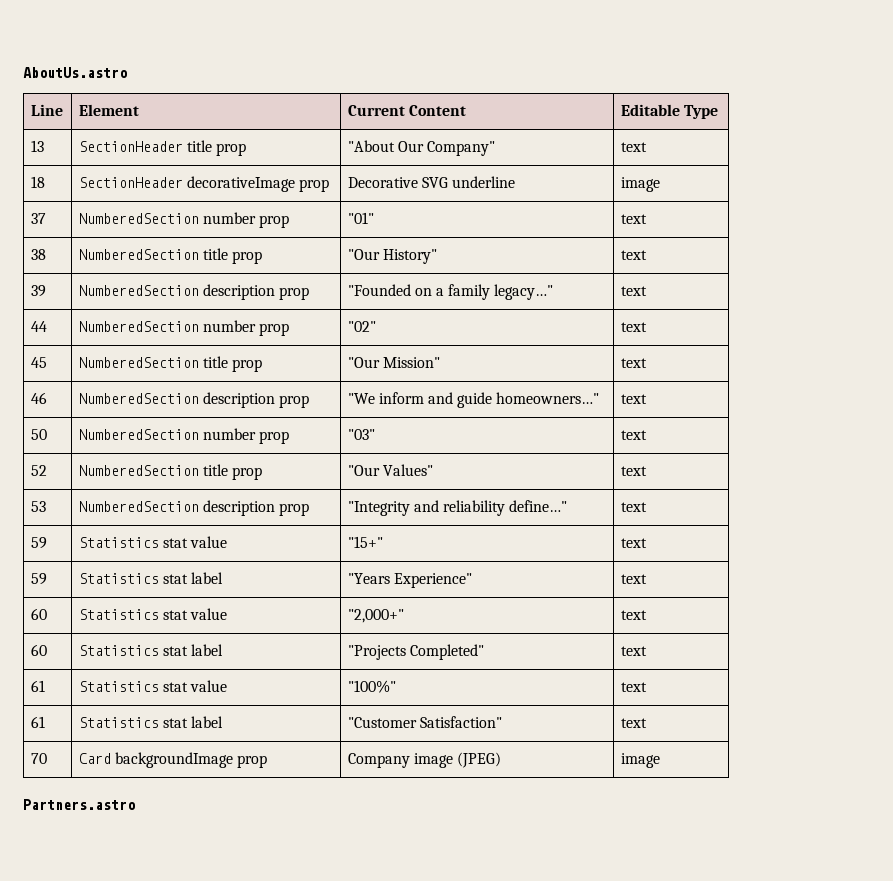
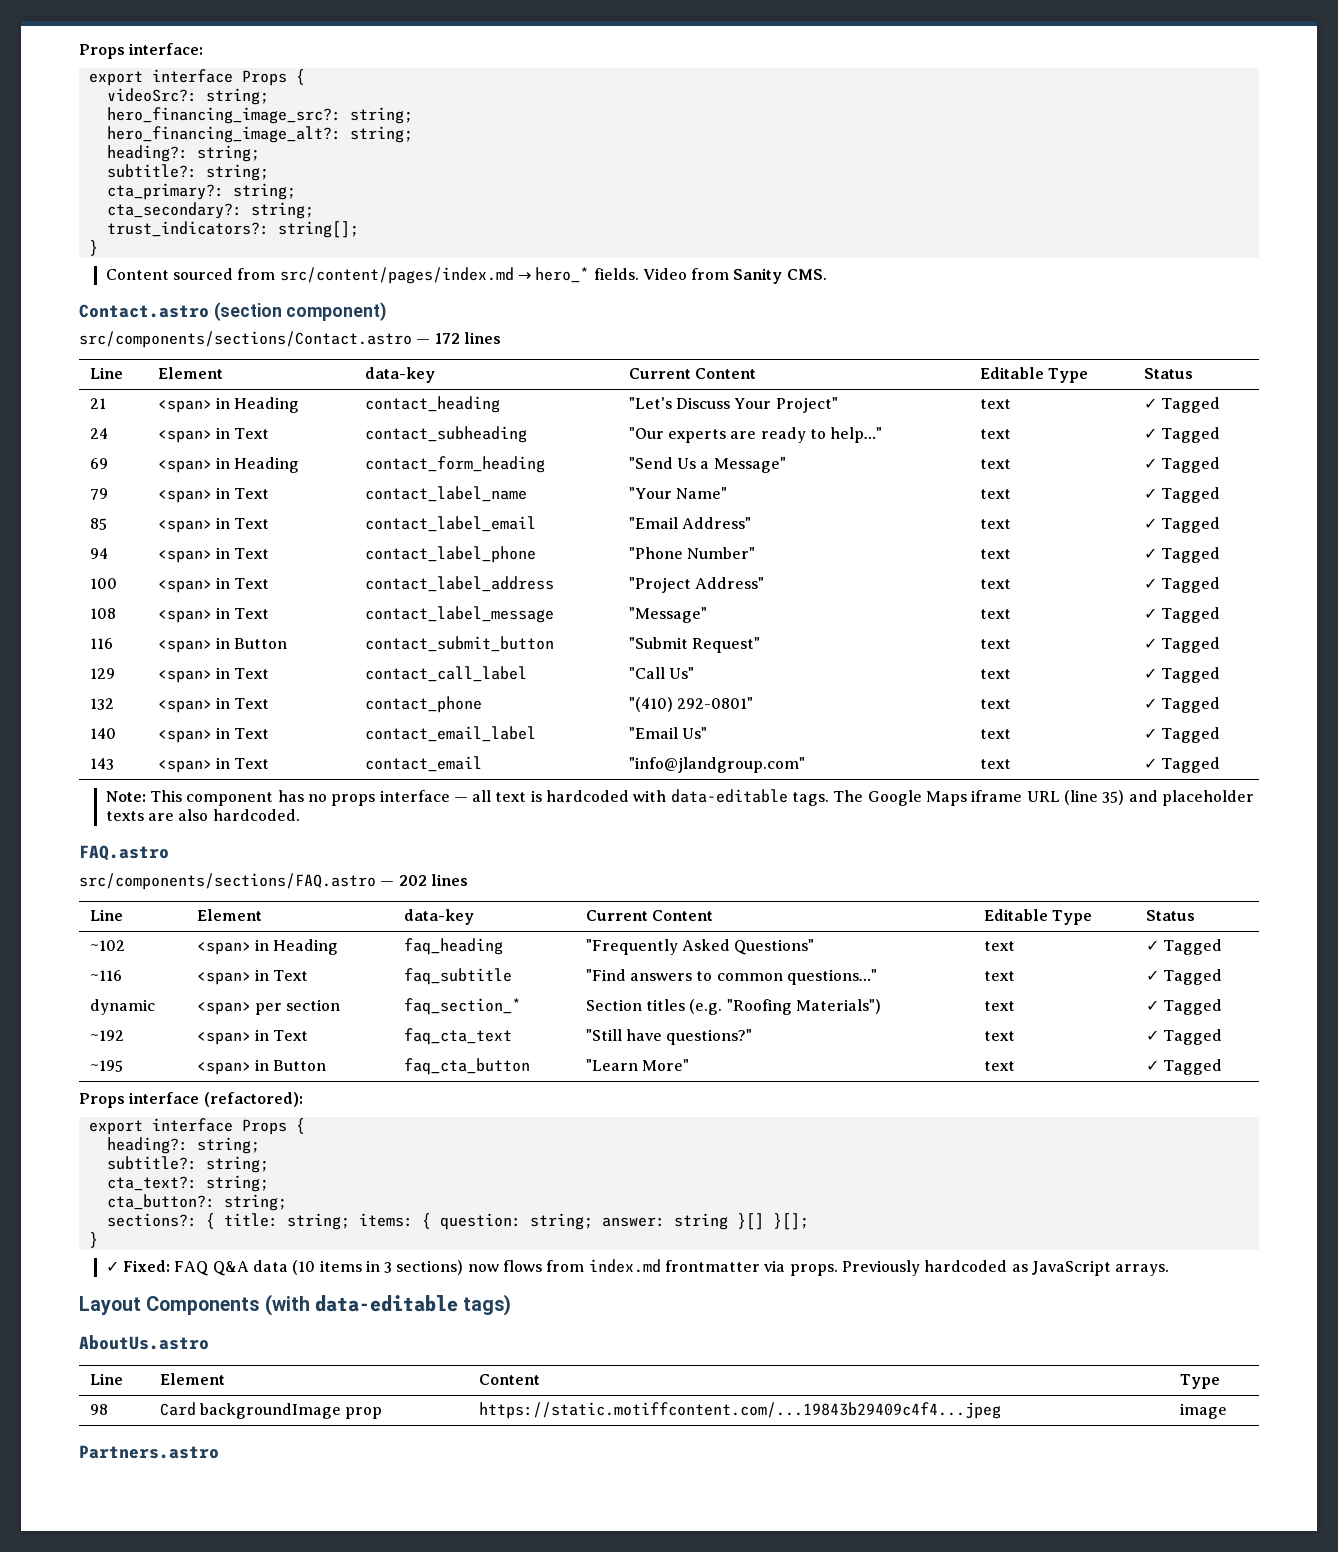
(23, 72) none -> [79,43,204,59] [88,69,305,86] [106,88,269,105] [106,107,413,124] [106,126,413,143] [106,145,260,162] [106,164,269,181] [106,183,296,200] [106,202,314,219] [106,221,359,238] [88,240,98,256] [105,267,827,284] [79,302,388,321] [79,331,501,348] [89,367,123,379] [157,367,223,379] [364,367,435,383] [628,368,756,379] [979,367,1088,383] [1143,368,1193,379] [89,398,106,409] [157,397,300,413] [364,396,500,413] [628,397,838,413] [979,399,1011,409] [1143,397,1220,413] [89,428,108,439] [157,427,270,443] [364,426,527,443] [628,427,883,443] [979,429,1011,439] [1143,427,1220,443] [89,458,108,469] [157,457,300,473] [364,456,545,473] [628,457,786,473] [979,459,1011,469] [1143,457,1220,473] [89,488,108,500] [157,487,270,503] [364,486,527,502] [628,487,727,499] [979,489,1011,499] [1143,487,1220,503] [89,518,107,530] [157,517,270,533] [364,516,536,532] [628,517,751,529] [979,519,1011,529] [1143,517,1220,533] [89,548,108,559] [157,547,270,563] [364,546,536,563] [628,547,755,559] [979,549,1011,559] [1143,547,1220,563] [89,578,117,589] [157,577,270,593] [364,576,554,592] [628,577,764,593] [979,579,1011,589] [1143,577,1220,593] [89,608,116,619] [157,607,270,623] [364,606,554,623] [628,607,707,623] [979,609,1011,619] [1143,607,1220,623] [89,638,113,649] [157,637,288,653] [364,636,554,652] [628,637,760,653] [979,639,1011,649] [1143,637,1220,653] [89,668,115,679] [157,667,270,683] [364,666,527,682] [628,667,694,679] [979,669,1011,679] [1143,667,1220,683] [89,698,114,710] [157,697,270,713] [364,696,482,713] [628,697,753,712] [979,699,1011,709] [1143,697,1220,713] [89,728,116,739] [157,727,270,743] [364,726,536,742] [628,727,707,739] [979,729,1011,739] [1143,727,1220,743] [89,758,114,770] [157,757,270,773] [364,756,482,772] [628,757,805,773] [979,759,1011,769] [1143,757,1220,773] [105,789,1254,806] [105,809,300,821] [79,845,169,861] [79,873,468,890] [89,909,123,921] [196,909,262,921] [403,909,474,925] [585,910,713,921] [983,909,1092,925] [1145,910,1195,921] [89,940,125,951] [196,939,339,955] [403,938,503,955] [585,939,815,955] [983,941,1015,951] [1145,939,1222,955] [89,970,122,981] [196,969,309,985] [403,968,512,985] [585,969,877,985] [983,971,1015,981] [1145,969,1222,985] [89,999,155,1015] [196,999,341,1015] [403,998,521,1015] [585,999,881,1015] [983,1001,1015,1011] [1145,999,1222,1015] [89,1030,124,1041] [196,1029,309,1045] [403,1028,512,1045] [585,1029,753,1045] [983,1031,1015,1041] [1145,1029,1222,1045] [89,1060,123,1072] [196,1059,327,1075] [403,1058,530,1075] [585,1059,689,1071] [983,1061,1015,1071] [1145,1059,1222,1075] [79,1092,303,1108] [88,1118,305,1135] [106,1137,260,1154] [106,1156,269,1173] [106,1175,269,1192] [106,1194,287,1211] [106,1213,809,1230] [88,1232,98,1248] [105,1259,1170,1276] [79,1294,512,1316] Props interface: // export interface Props { // videoSrc?: string; // hero_financing_image_src?: string; // hero_financing_image_alt?: string; // heading?: string; // subtitle?: string; // cta_primary?: string; // cta_secondary?: string; // trust_indicators?: string[]; // } // Content sourced from src/content/pages/index.md → hero_* fields. Video from Sanity CMS. // Contact.astro (section component) // src/components/sections/Contact.astro — 172 lines // Line | Element | data-key | Current Content | Editable Type | Status // 21 | <span> in Heading | contact_heading | "Let's Discuss Your Project" | text | ✓ Tagged // 24 | <span> in Text | contact_subheading | "Our experts are ready to help…" | text | ✓ Tagged // 69 | <span> in Heading | contact_form_heading | "Send Us a Message" | text | ✓ Tagged // 79 | <span> in Text | contact_label_name | "Your Name" | text | ✓ Tagged // 85 | <span> in Text | contact_label_email | "Email Address" | text | ✓ Tagged // 94 | <span> in Text | contact_label_phone | "Phone Number" | text | ✓ Tagged // 100 | <span> in Text | contact_label_address | "Project Address" | text | ✓ Tagged // 108 | <span> in Text | contact_label_message | "Message" | text | ✓ Tagged // 116 | <span> in Button | contact_submit_button | "Submit Request" | text | ✓ Tagged // 129 | <span> in Text | contact_call_label | "Call Us" | text | ✓ Tagged // 132 | <span> in Text | contact_phone | "(410) 292-0801" | text | ✓ Tagged // 140 | <span> in Text | contact_email_label | "Email Us" | text | ✓ Tagged // 143 | <span> in Text | contact_email | "info@jlandgroup.com" | text | ✓ Tagged // Note: This component has no props interface — all text is hardcoded with data-editable tags. The Google Maps iframe URL (line 35) and placeholder texts are also hardcoded. // FAQ.astro // src/components/sections/FAQ.astro — 202 lines // Line | Element | data-key | Current Content | Editable Type | Status // ~102 | <span> in Heading | faq_heading | "Frequently Asked Questions" | text | ✓ Tagged // ~116 | <span> in Text | faq_subtitle | "Find answers to common questions…" | text | ✓ Tagged // dynamic | <span> per section | faq_section_* | Section titles (e.g. "Roofing Materials") | text | ✓ Tagged // ~192 | <span> in Text | faq_cta_text | "Still have questions?" | text | ✓ Tagged // ~195 | <span> in Button | faq_cta_button | "Learn More" | text | ✓ Tagged // Props interface (refactored): // export interface Props { // heading?: string; // subtitle?: string; // cta_text?: string; // cta_button?: string; // sections?: { title: string; items: { question: string; answer: string }[] }[]; // } // ✓ Fixed: FAQ Q&A data (10 items in 3 sections) now flows from index.md frontmatter via props. Previously hardcoded as JavaScript arrays. // Layout Components (with data-editable tags) //
[347,105,466,116] [620,104,680,116] Current Content | Editable -> [478,1374,540,1385] Content |
[30,140,44,152] [78,140,247,156] [347,140,496,156] [620,142,647,152] [30,176,45,188] [78,176,330,192] [347,176,516,188] [620,177,660,192] [30,213,46,224] [78,212,290,228] [347,212,374,224] [620,214,647,224] [30,249,46,260] [78,248,263,264] [347,249,437,264] [620,250,647,260] [30,285,46,297] [78,284,310,300] [347,284,554,300] [620,286,647,296] [30,321,47,332] [78,320,290,336] [347,321,376,332] [620,322,647,332] [30,357,47,368] [78,356,263,372] [347,357,440,368] [620,358,647,368] [30,392,47,404] [78,392,310,408] [347,392,600,408] [620,394,647,404] [30,429,47,440] [78,428,290,444] [347,429,375,440] [620,430,647,440] [30,465,47,476] [78,464,263,480] [347,464,433,476] [620,466,647,476] [30,501,46,512] [78,500,310,516] [347,500,568,516] [620,502,647,512] [30,537,47,549] [78,536,228,548] [347,536,383,548] [620,538,647,548] [30,573,47,585] [78,572,224,584] [347,573,472,588] [620,574,647,584] [30,608,47,620] [78,608,228,620] [347,609,404,623] [620,610,647,620] [30,644,47,656] [78,644,224,656] [347,644,484,660] [620,646,647,656] [30,680,45,692] [78,680,228,692] [347,680,396,693] [620,682,647,692] [30,716,45,728] [78,716,224,728] [347,716,502,728] [620,718,647,728] [30,753,47,764] 13 | SectionHeader title prop | "About Our Company" | text // 18 | SectionHeader decorativeImage prop | Decorative SVG underline | image // 37 | NumberedSection number prop | "01" | text // 38 | NumberedSection title prop | "Our History" | text // 39 | NumberedSection description prop | "Founded on a family legacy…" | text // 44 | NumberedSection number prop | "02" | text // 45 | NumberedSection title prop | "Our Mission" | text // 46 | NumberedSection description prop | "We inform and guide homeowners…" | text // 50 | NumberedSection number prop | "03" | text // 52 | NumberedSection title prop | "Our Values" | text // 53 | NumberedSection description prop | "Integrity and reliability define…" | text // 59 | Statistics stat value | "15+" | text // 59 | Statistics stat label | "Years Experience" | text // 60 | Statistics stat value | "2,000+" | text // 60 | Statistics stat label | "Projects Completed" | text // 61 | Statistics stat value | "100%" | text // 61 | Statistics stat label | "Customer Satisfaction" | text // 70 -> [89,1404,108,1415] 98
[347,752,502,768] Company image (JPEG) -> [478,1402,1001,1419] https://static.motiffcontent.com/...19843b29409c4f4...jpeg

